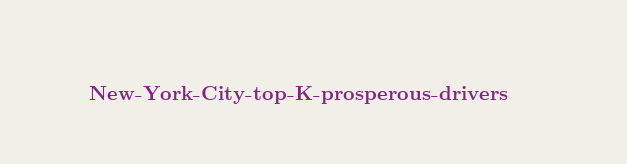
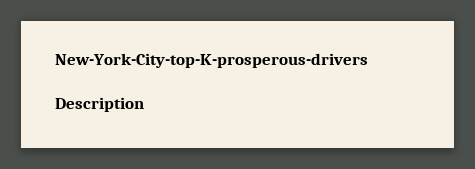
(508, 95) none -> [55,97,144,112] // Description

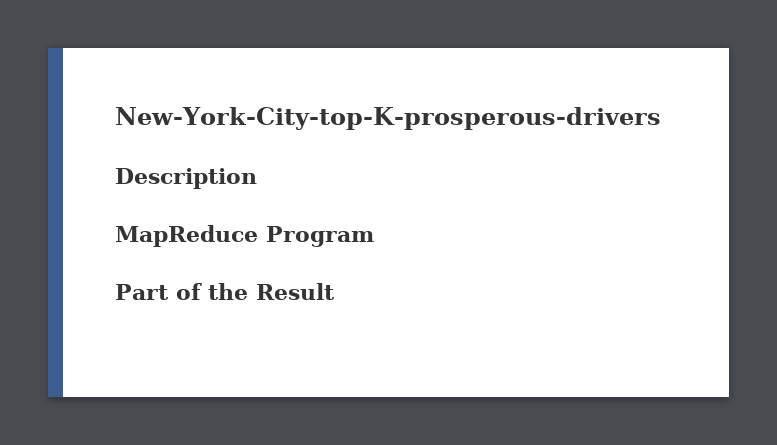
(144, 104) none -> [115,225,374,247] [115,283,335,300] // MapReduce Program // Part of the Result

